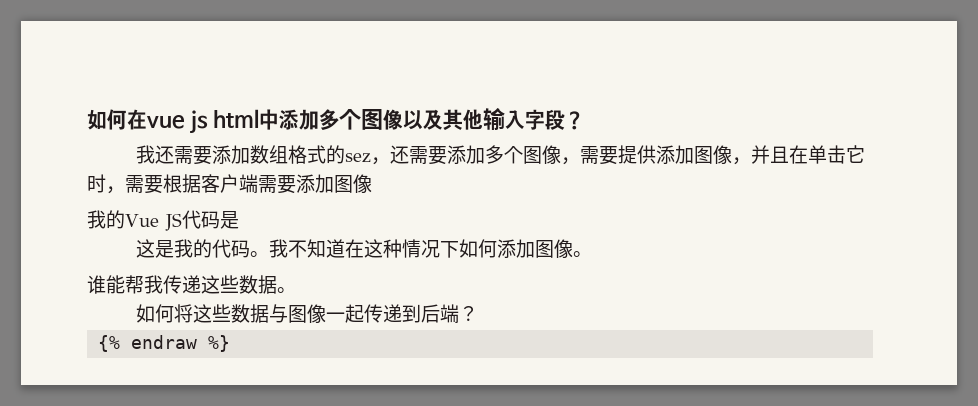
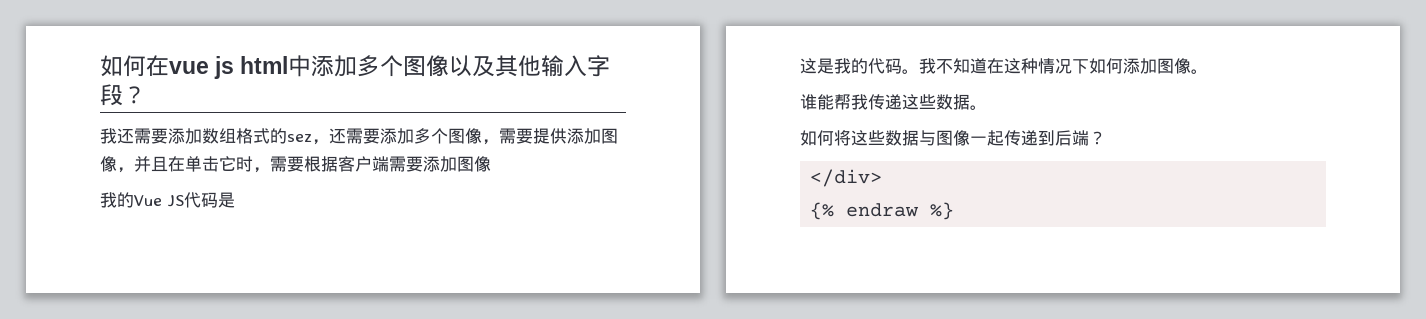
(479, 313) none -> [810,169,883,187] // </div>

